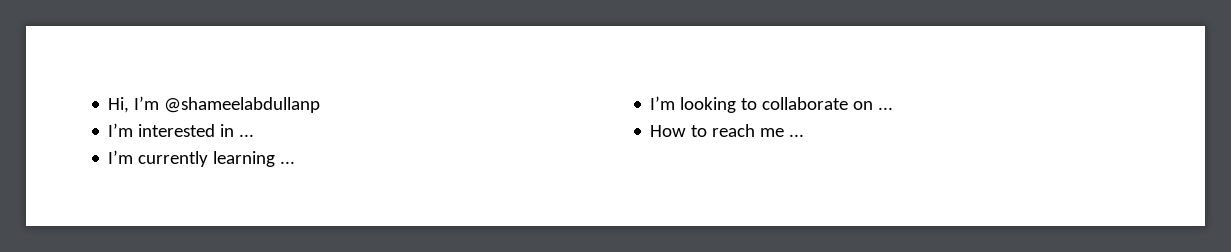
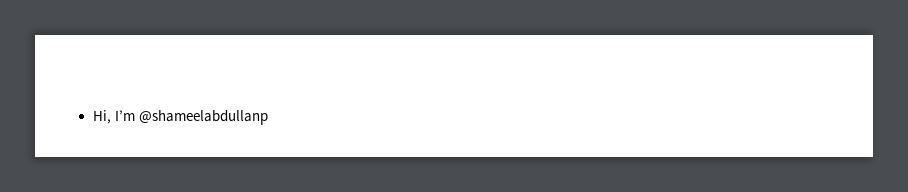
[108,123,255,137] [108,150,296,167] [650,96,894,113] [650,124,805,137] // I’m interested in ... // I’m currently learning ... // I’m looking to collaborate on ... // How to reach me ... -> (268, 117) none

